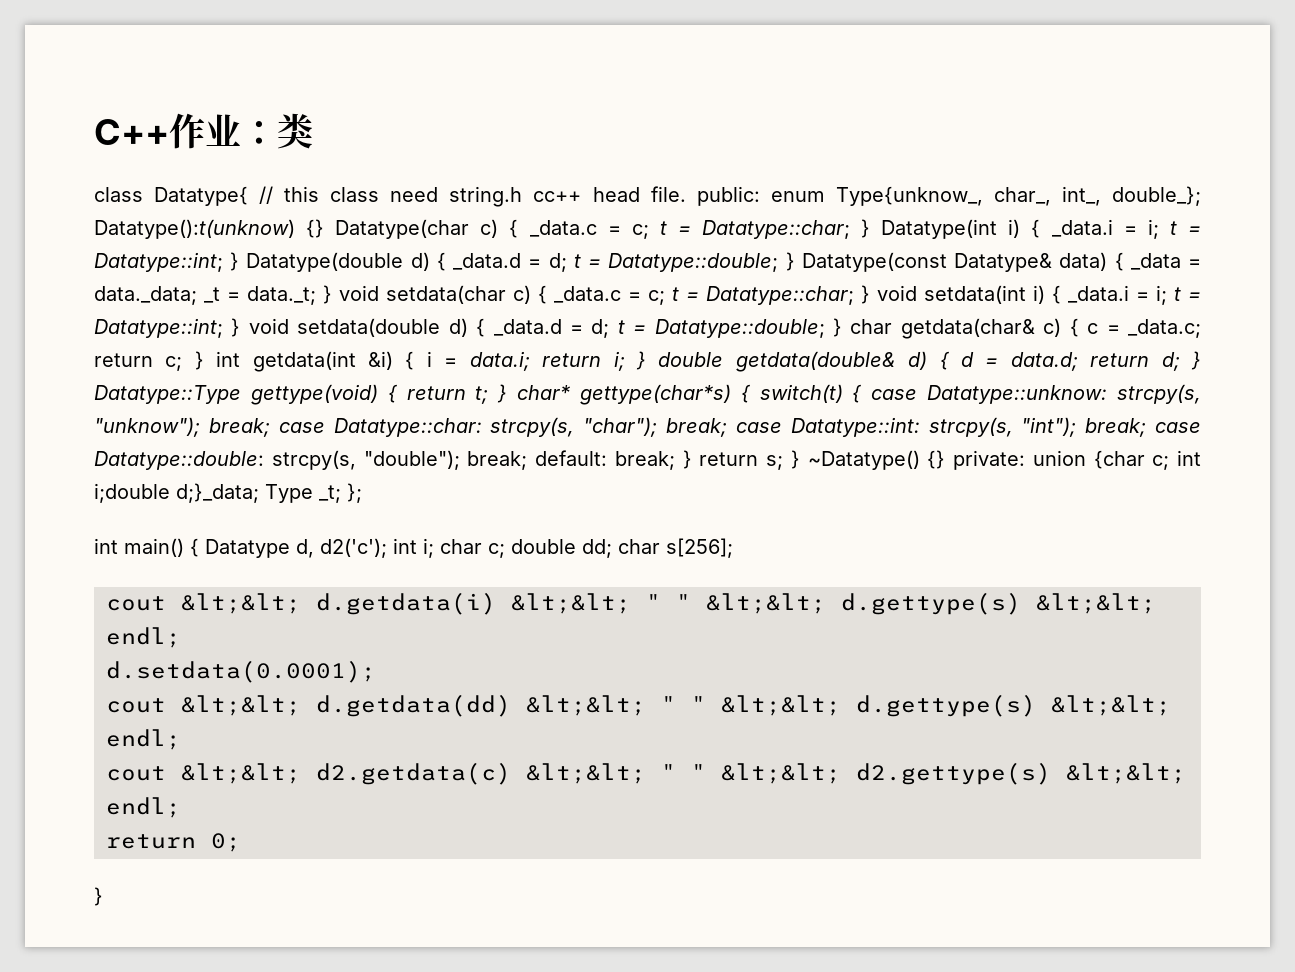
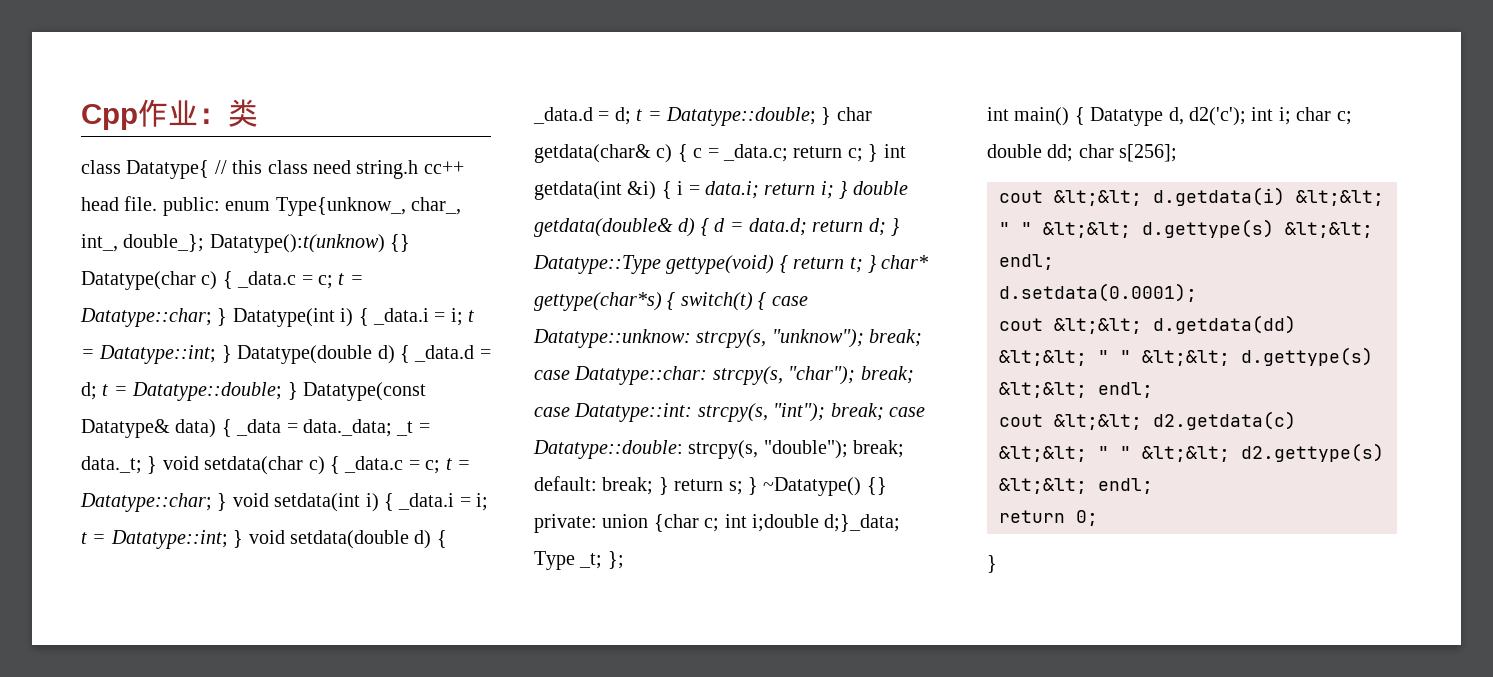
[94,119,169,145] C++ -> [81,104,138,130] Cpp

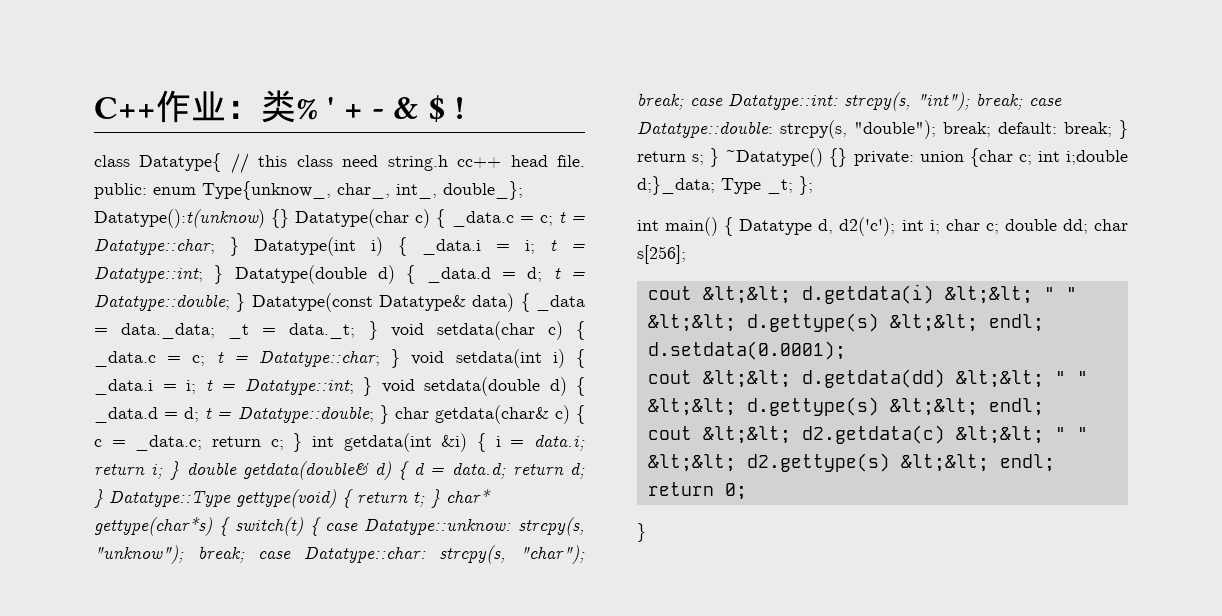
[81,104,138,130] Cpp -> [94,97,156,119] C++
(258, 113) none -> [296,95,464,123] % ' + - & $ !

